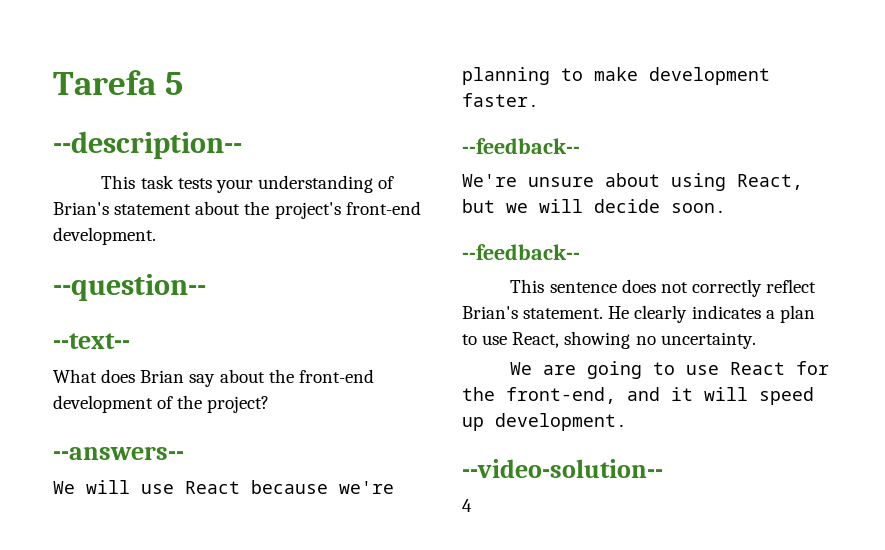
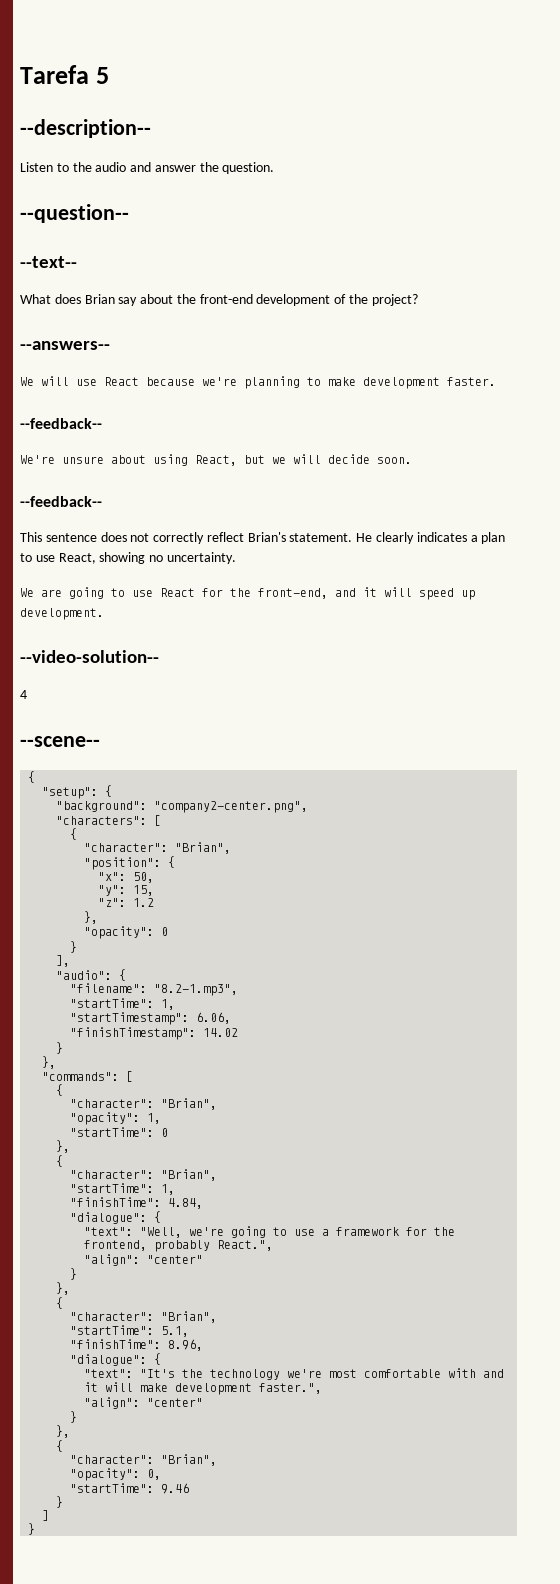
[101,175,395,193] [53,201,421,219] [53,227,156,245] This task tests your understanding of Brian's statement about the project's front-end development. -> [20,162,275,174] Listen to the audio and answer the question.
(472, 505) none -> [20,736,100,747] [28,771,36,783] [42,785,113,799] [56,801,309,813] [56,815,162,826] [70,828,78,840] [84,842,232,854] [84,856,176,870] [98,872,155,883] [98,885,155,896] [98,898,155,907] [84,911,99,924] [84,926,169,939] [70,941,78,953] [56,955,71,967] [56,969,127,981] [70,983,239,996] [70,998,176,1010] [70,1012,232,1025] [70,1027,239,1040] [56,1042,64,1054] [42,1056,57,1069] [42,1071,134,1082] [56,1084,64,1096] [70,1098,218,1110] [70,1112,162,1125] [70,1127,169,1137] [56,1140,71,1153] [56,1155,64,1167] [70,1169,218,1181] [70,1183,176,1195] [70,1197,204,1209] [70,1211,162,1224] [84,1226,456,1238] [84,1240,274,1252] [84,1254,204,1266] [70,1268,78,1280] [56,1282,71,1295] [56,1297,64,1309] [70,1311,218,1323] [70,1325,190,1337] [70,1339,204,1351] [70,1353,162,1366] [84,1368,505,1380] [84,1382,323,1395] [84,1397,204,1409] [70,1411,78,1423] [56,1425,71,1438] [56,1440,64,1452] [70,1454,218,1466] [70,1468,162,1481] [70,1483,190,1494] [56,1496,64,1508] [42,1510,50,1521] [28,1523,36,1535] // --scene-- // { // "setup": { // "background": "company2-center.png", // "characters": [ // { // "character": "Brian", // "position": { // "x": 50, // "y": 15, // "z": 1.2 // }, // "opacity": 0 // } // ], // "audio": { // "filename": "8.2-1.mp3", // "startTime": 1, // "startTimestamp": 6.06, // "finishTimestamp": 14.02 // } // }, // "commands": [ // { // "character": "Brian", // "opacity": 1, // "startTime": 0 // }, // { // "character": "Brian", // "startTime": 1, // "finishTime": 4.84, // "dialogue": { // "text": "Well, we're going to use a framework for the frontend, probably React.", // "align": "center" // } // }, // { // "character": "Brian", // "startTime": 5.1, // "finishTime": 8.96, // "dialogue": { // "text": "It's the technology we're most comfortable with and it will make development faster.", // "align": "center" // } // }, // { // "character": "Brian", // "opacity": 0, // "startTime": 9.46 // } // ] // }

